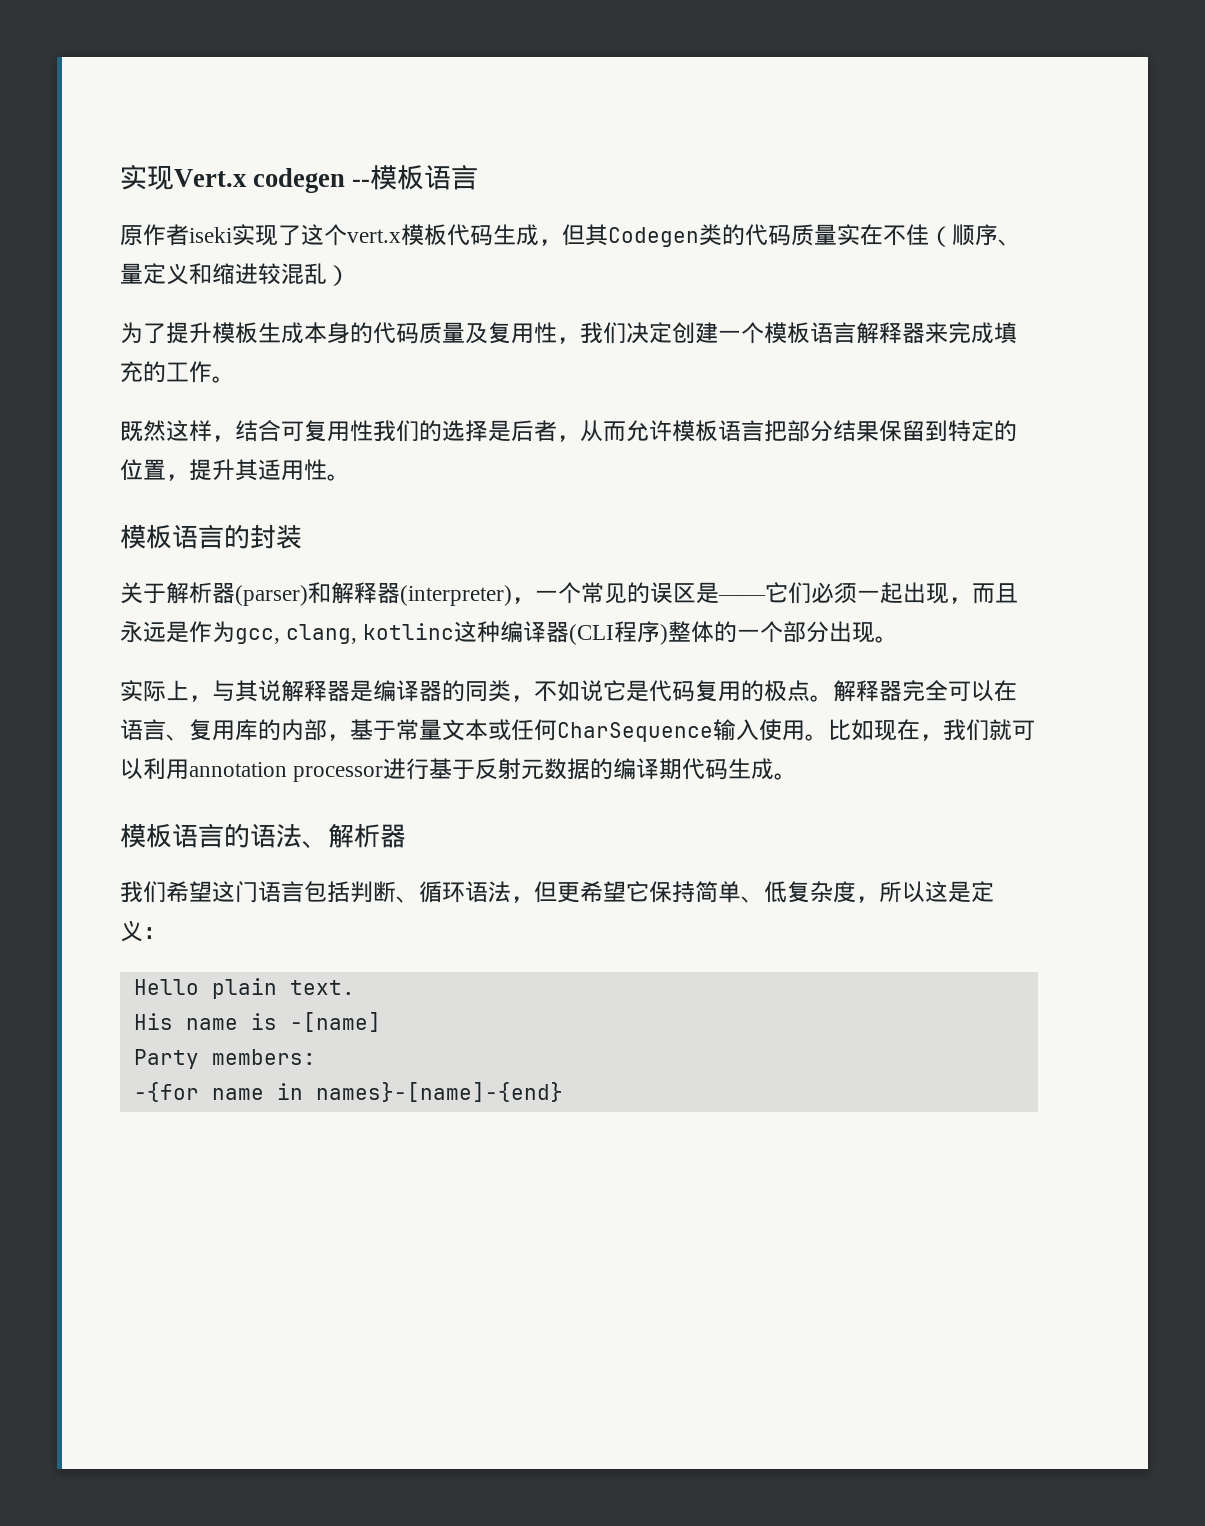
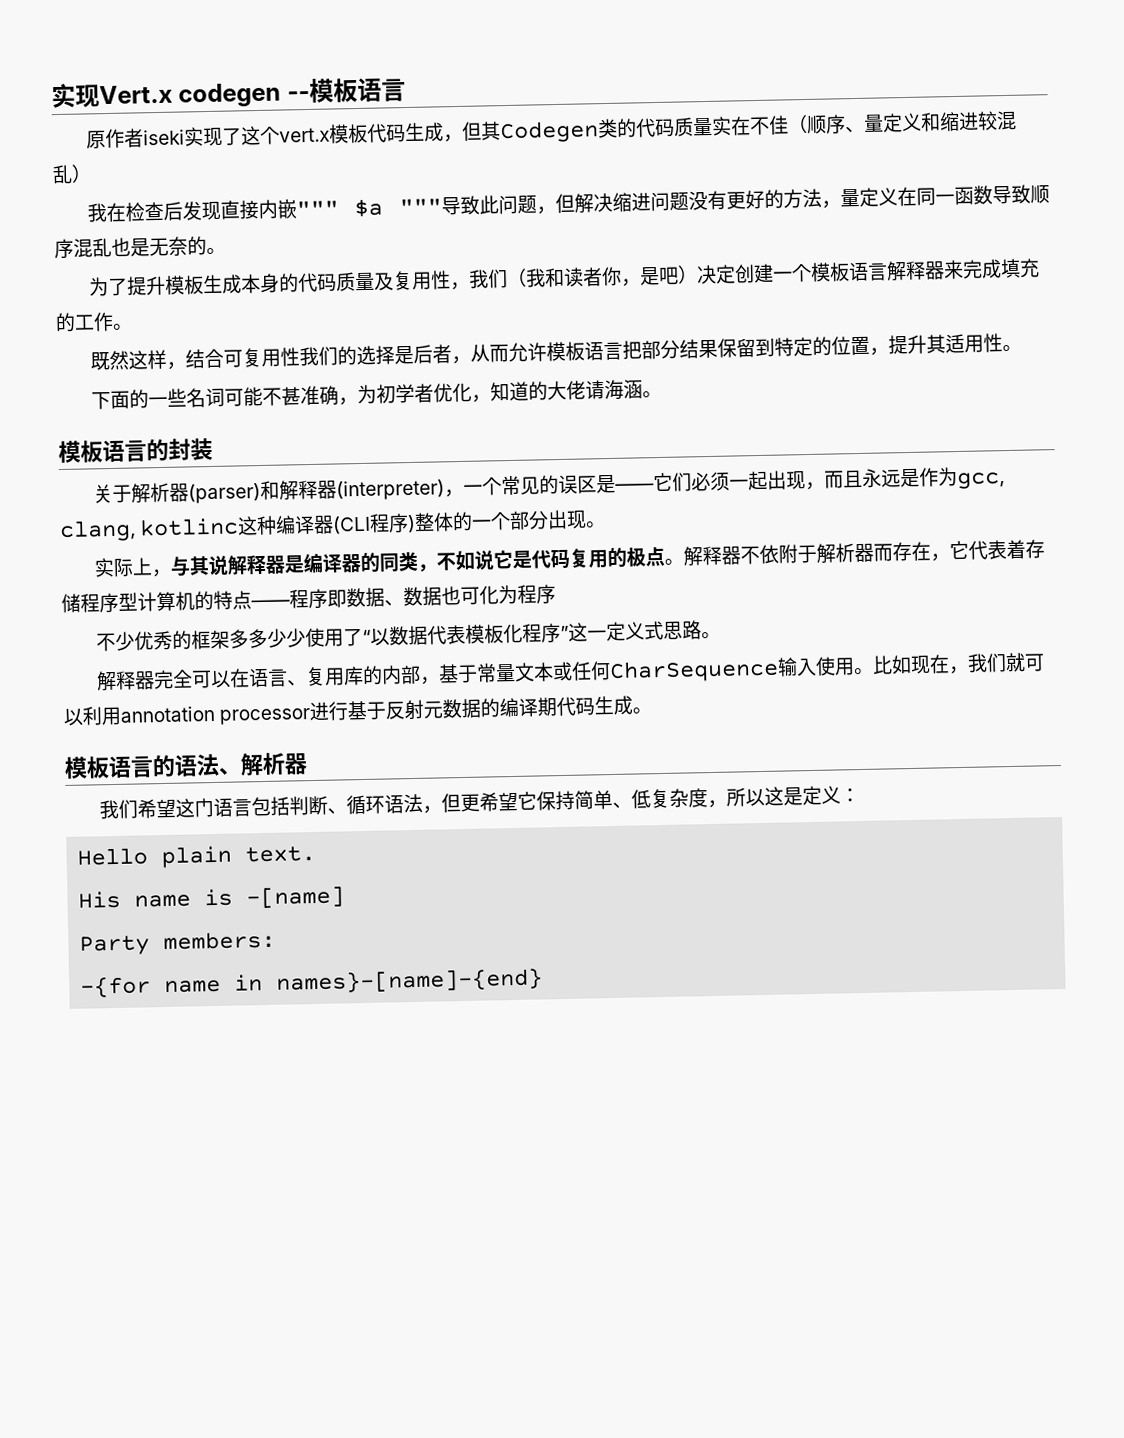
(350, 275) none -> [86,184,1050,223] [54,236,226,260] // 我在检查后发现直接内嵌""" $a """导致此问题，但解决缩进问题没有更好的方法，量定义在同一函数导致顺序混乱也是无奈的。
(626, 333) none -> [505,265,698,289] （我和读者你，是吧）
(350, 477) none -> [90,379,662,410] // 下面的一些名词可能不甚准确，为初学者优化，知道的大佬请海涵。
(902, 691) none -> [739,539,1045,565] [61,584,556,614] [95,620,721,652] [95,670,155,692] 不依附于解析器而存在，它代表着存储程序型计算机的特点——程序即数据、数据也可化为程序 // 不少优秀的框架多多少少使用了“以数据代表模板化程序”这一定义式思路。 // 解释器

